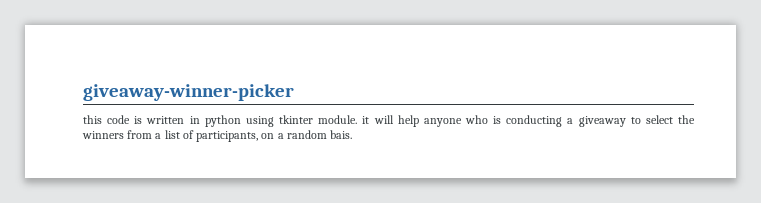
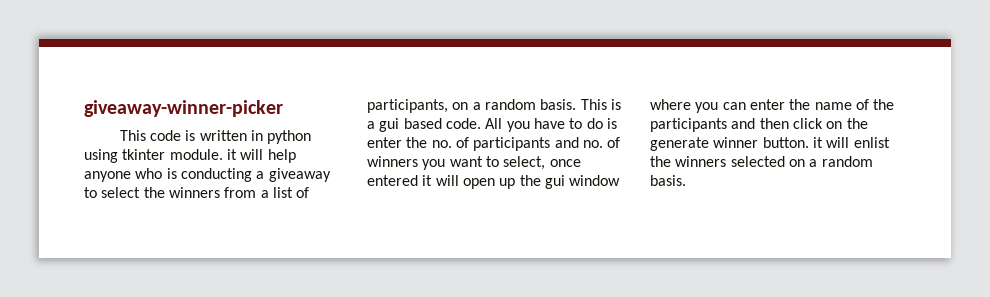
[83,115,102,124] this -> [119,130,146,141] This
[330,130,353,139] bais. -> [540,99,621,110] [367,118,617,132] [367,137,621,151] [367,156,581,170] [367,175,621,189] [650,99,895,113] [650,118,868,132] [650,137,890,151] [650,156,873,167] [650,175,686,186] basis. This is a gui based code. All you have to do is enter the no. of participants and no. of winners you want to select, once entered it will open up the gui window where you can enter the name of the participants and then click on the generate winner button. it will enlist the winners selected on a random basis.

